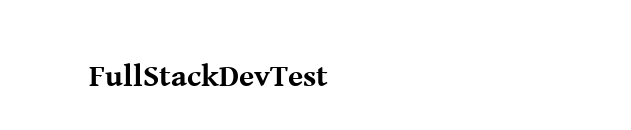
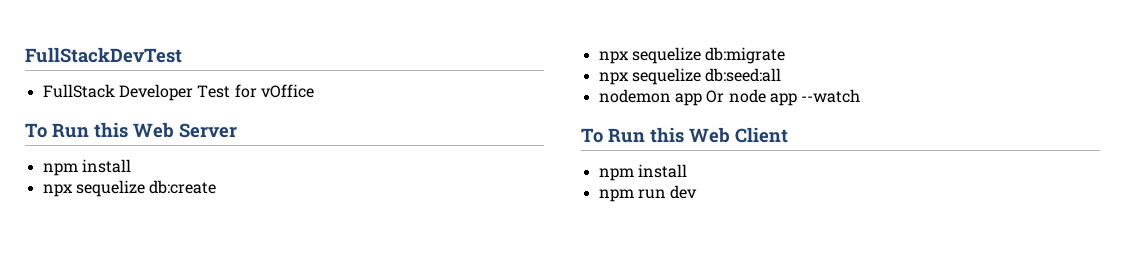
(328, 74) none -> [42,84,314,101] [25,122,237,138] [42,159,131,176] [42,180,217,197] [598,47,786,64] [598,68,782,85] [598,89,861,106] [581,127,788,143] [598,164,687,181] [598,185,698,202] // FullStack Developer Test for vOffice // To Run this Web Server // npm install // npx sequelize db:create // npx sequelize db:migrate // npx sequelize db:seed:all // nodemon app Or node app --watch // To Run this Web Client // npm install // npm run dev

